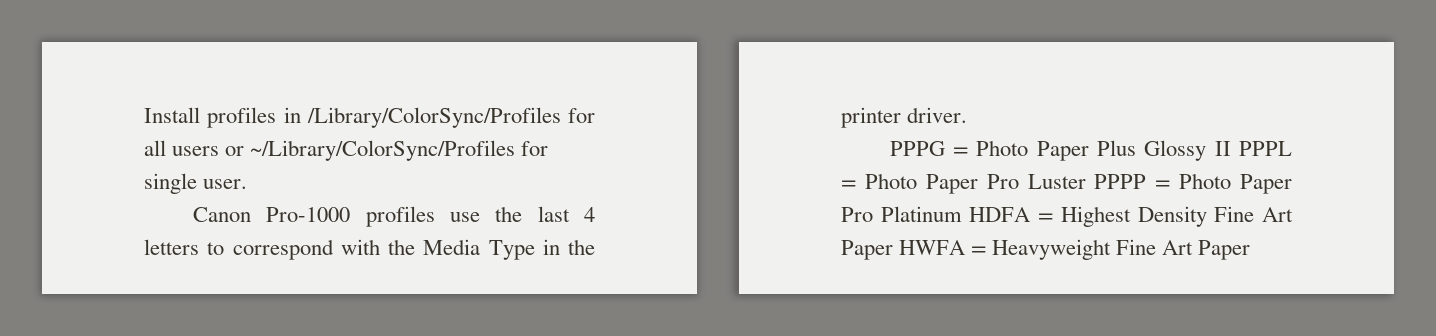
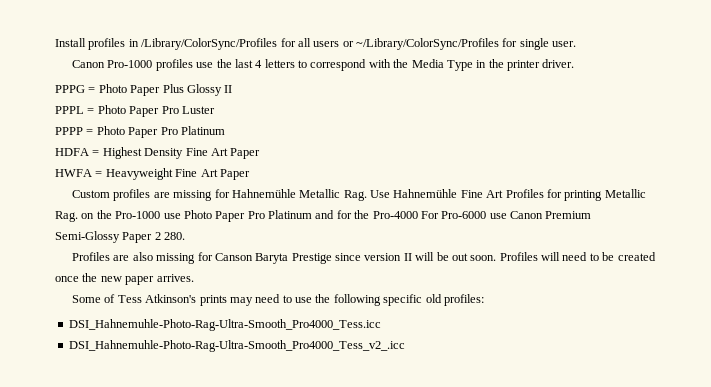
(1231, 148) none -> (233, 89) //
(1086, 181) none -> (215, 110) //
(962, 214) none -> (225, 130) //
(893, 250) none -> (261, 153) //
(1251, 250) none -> [72,189,646,201] [55,210,592,222] [55,231,186,243] [72,252,656,264] [55,273,194,285] [72,294,484,306] [68,319,381,331] [68,340,405,352] // Custom profiles are missing for Hahnemühle Metallic Rag. Use Hahnemühle Fine Art Profiles for printing Metallic Rag. on the Pro-1000 use Photo Paper Pro Platinum and for the Pro-4000 For Pro-6000 use Canon Premium Semi-Glossy Paper 2 280. // Profiles are also missing for Canson Baryta Prestige since version II will be out soon. Profiles will need to be created once the new paper arrives. // Some of Tess Atkinson's prints may need to use the following specific old profiles: // DSI_Hahnemuhle-Photo-Rag-Ultra-Smooth_Pro4000_Tess.icc // DSI_Hahnemuhle-Photo-Rag-Ultra-Smooth_Pro4000_Tess_v2_.icc

